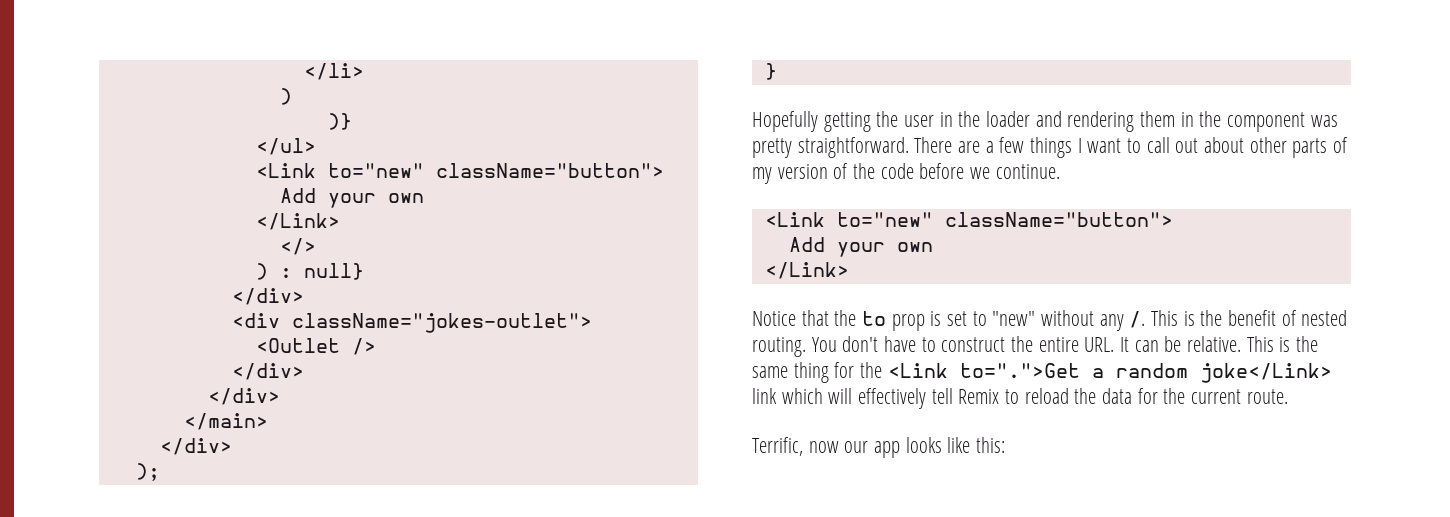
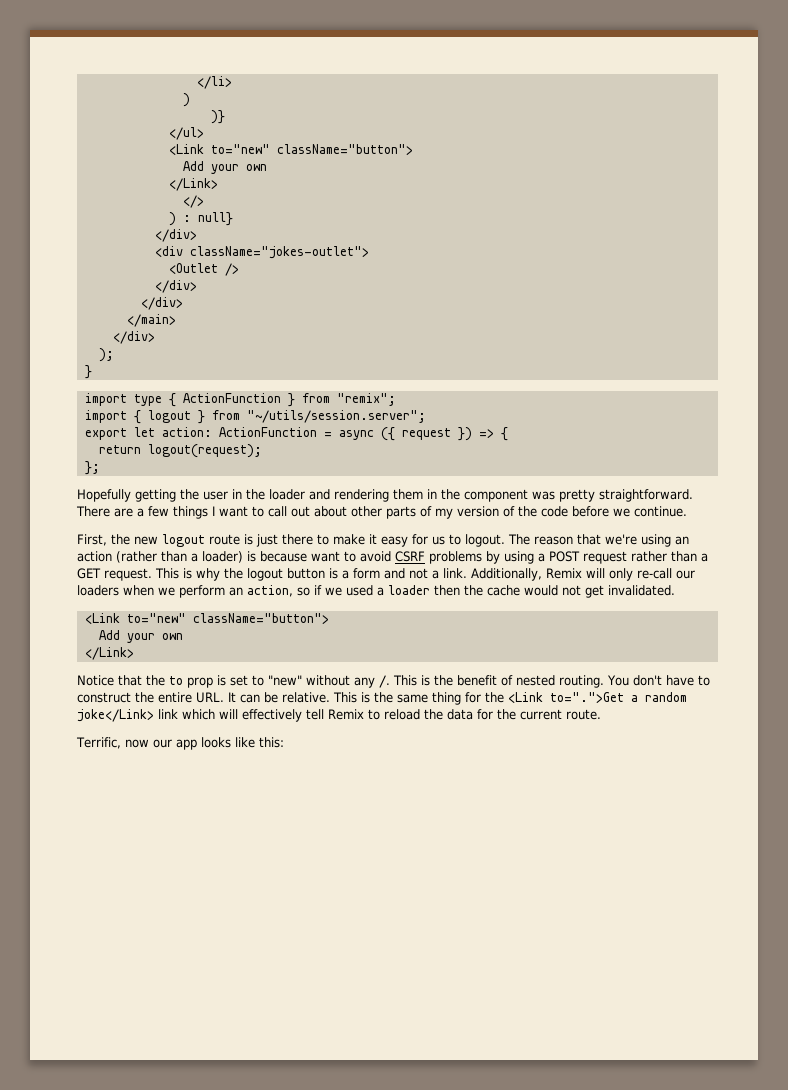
(777, 71) none -> [84,393,396,407] [84,410,426,424] [84,427,508,441] [98,444,262,458] [84,461,100,475] // import type { ActionFunction } from "remix"; // import { logout } from "~/utils/session.server"; // export let action: ActionFunction = async ({ request }) => { // return logout(request); // };
(1060, 171) none -> [77,534,689,547] [77,551,708,564] [77,568,695,581] [77,585,675,598] // First, the new logout route is just there to make it easy for us to logout. The reason that we're using an action (rather than a loader) is because want to avoid CSRF problems by using a POST request rather than a GET request. This is why the logout button is a form and not a link. Additionally, Remix will only re-call our loaders when we perform an action, so if we used a loader then the cache would not get invalidated.

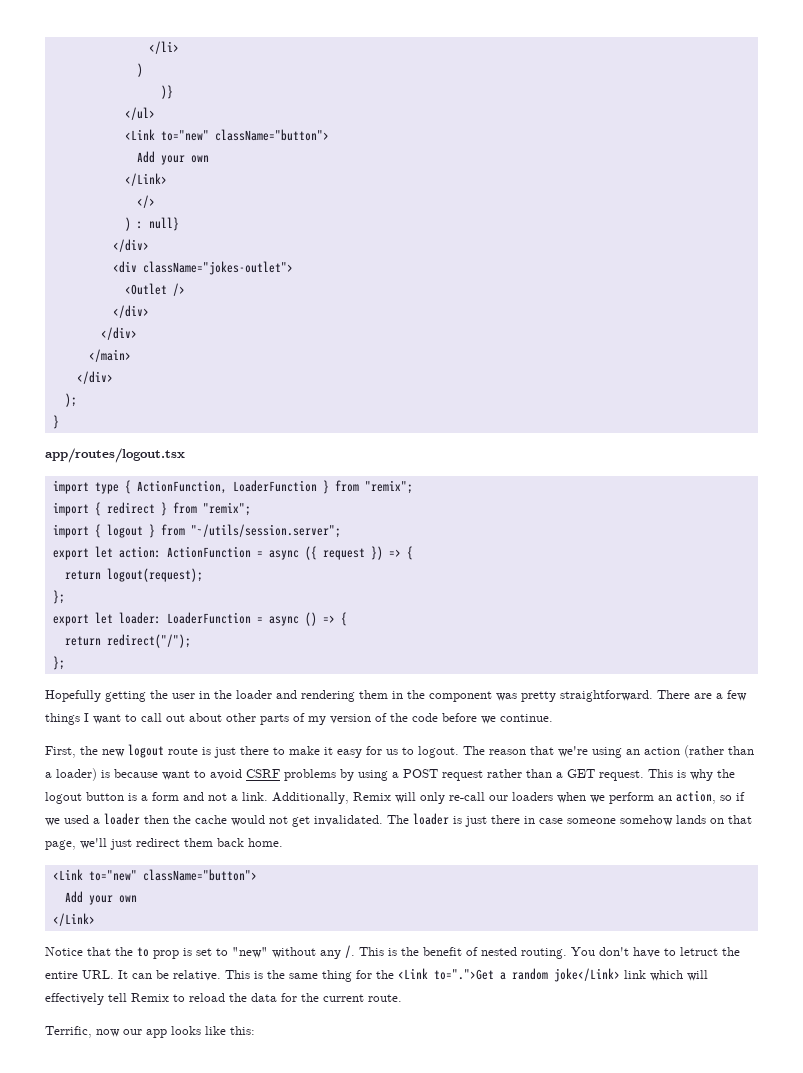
(92, 372) none -> [45,448,185,463] // app/routes/logout.tsx
[182,393,281,403] ActionFunction -> [136,480,413,494] [52,502,155,516] ActionFunction, LoaderFunction } from "remix"; // import { redirect
(100, 468) none -> [52,612,347,626] [64,634,191,648] [52,656,65,670] // export let loader: LoaderFunction = async () => { // return redirect("/"); // };
(675, 590) none -> [387,813,752,827] [45,838,283,850] The loader is just there in case someone somehow lands on that page, we'll just redirect them back home.
[77,692,131,703] construct -> [680,947,718,956] letruct

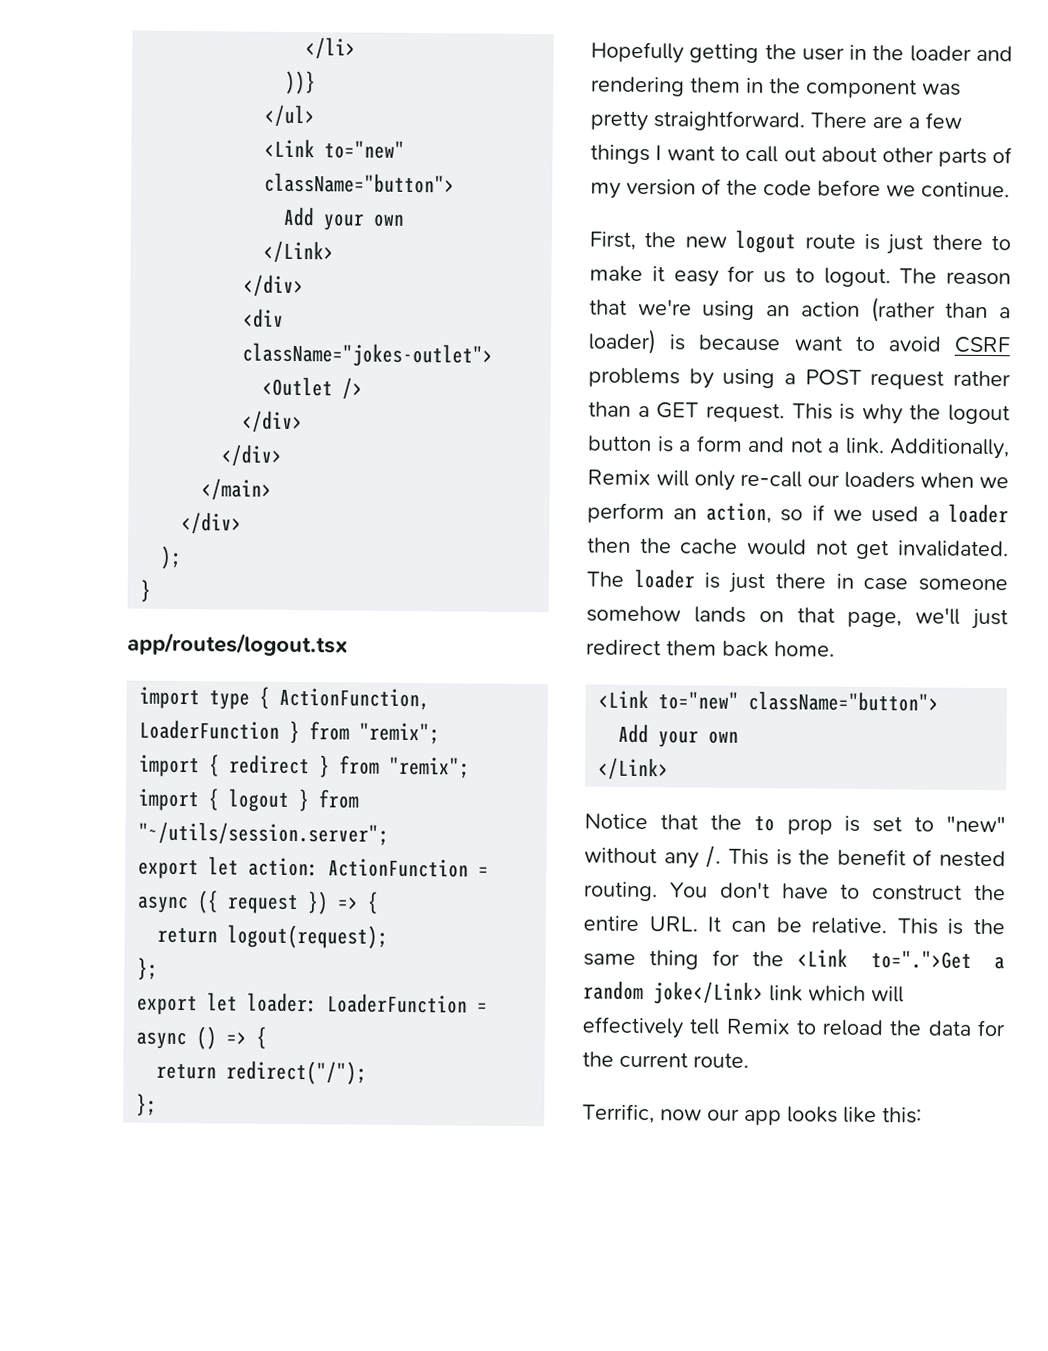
[136,63,143,77] [160,85,173,99] ) // )} -> [285,70,317,95] ))}
[136,195,155,208] [124,217,179,231] // </> // ) : null} -> (335, 252) none
[680,947,718,956] letruct -> [872,884,963,901] construct

